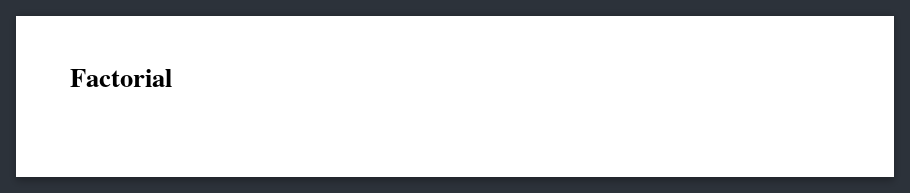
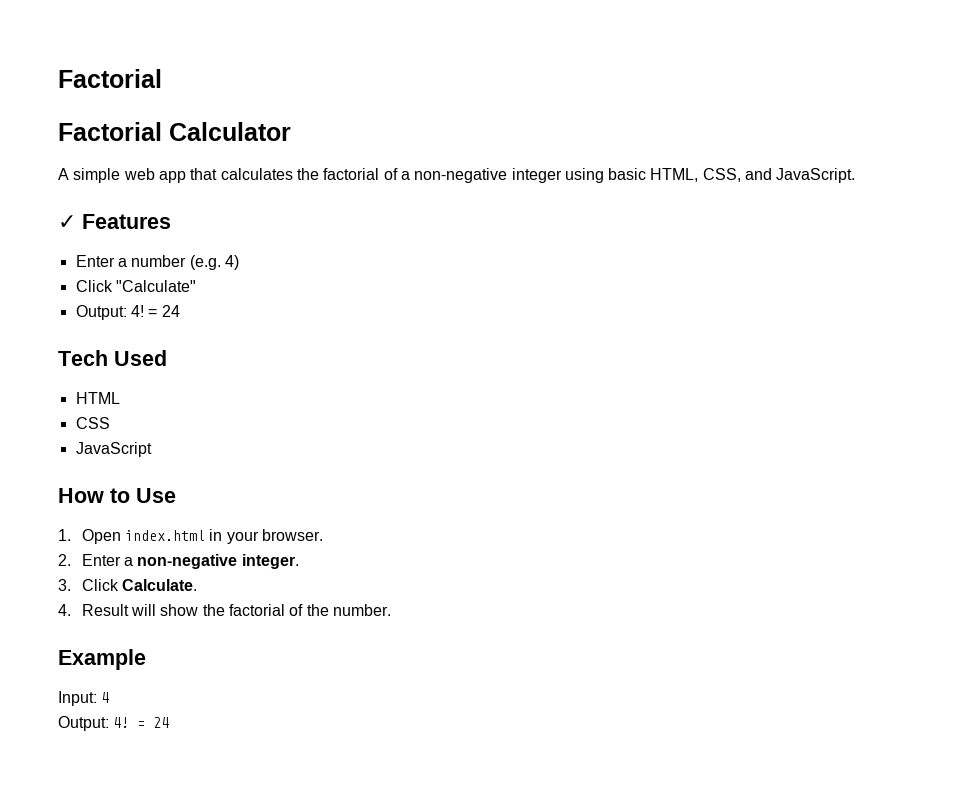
[70,69,172,87] Factorial -> [58,69,162,88] [58,122,291,141] [58,168,856,183] [58,214,171,229] [75,255,239,270] [75,280,196,292] [75,305,180,320] [58,350,167,366] [75,392,120,404] [75,417,110,429] [75,442,152,457] [58,488,176,503] [58,529,324,544] [58,554,299,569] [58,579,198,591] [58,604,392,616] [58,649,146,670] [58,691,110,706] [58,716,170,731] Factorial // Factorial Calculator // A simple web app that calculates the factorial of a non-negative integer using basic HTML, CSS, and JavaScript. // ✓ Features // Enter a number (e.g. 4) // Click "Calculate" // Output: 4! = 24 // Tech Used // HTML // CSS // JavaScript // How to Use // 1. Open index.html in your browser. // 2. Enter a non-negative integer. // 3. Click Calculate. // 4. Result will show the factorial of the number. // Example // Input: 4 // Output: 4! = 24

